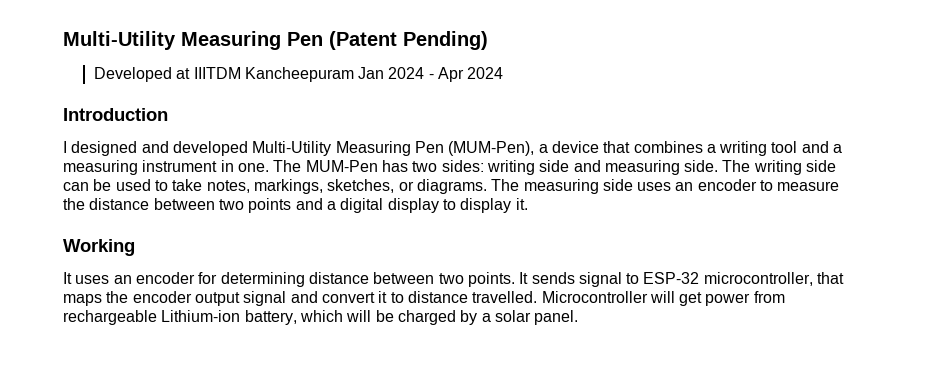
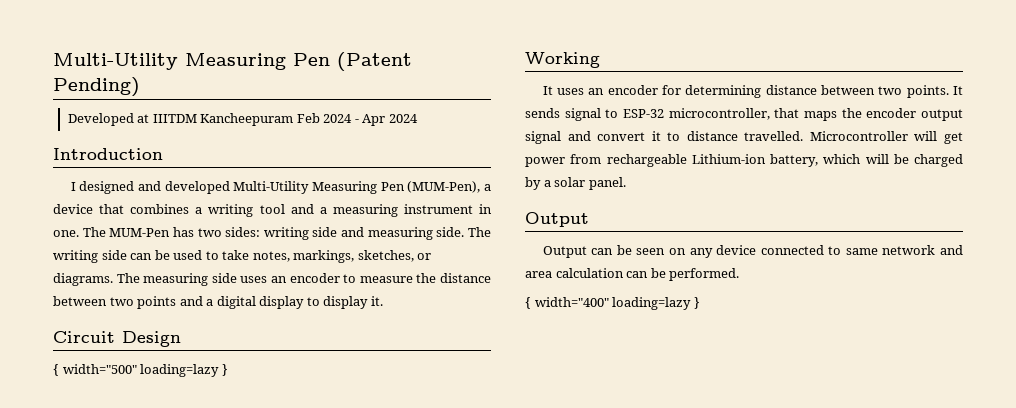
[358,67,385,79] Jan -> [296,113,320,123] Feb
(528, 204) none -> [53,331,181,347] [53,364,228,377] // Circuit Design // { width="500" loading=lazy }
(579, 317) none -> [525,212,589,227] [542,245,963,258] [525,268,740,281] [525,297,700,310] // Output // Output can be seen on any device connected to same network and area calculation can be performed. // { width="400" loading=lazy }

